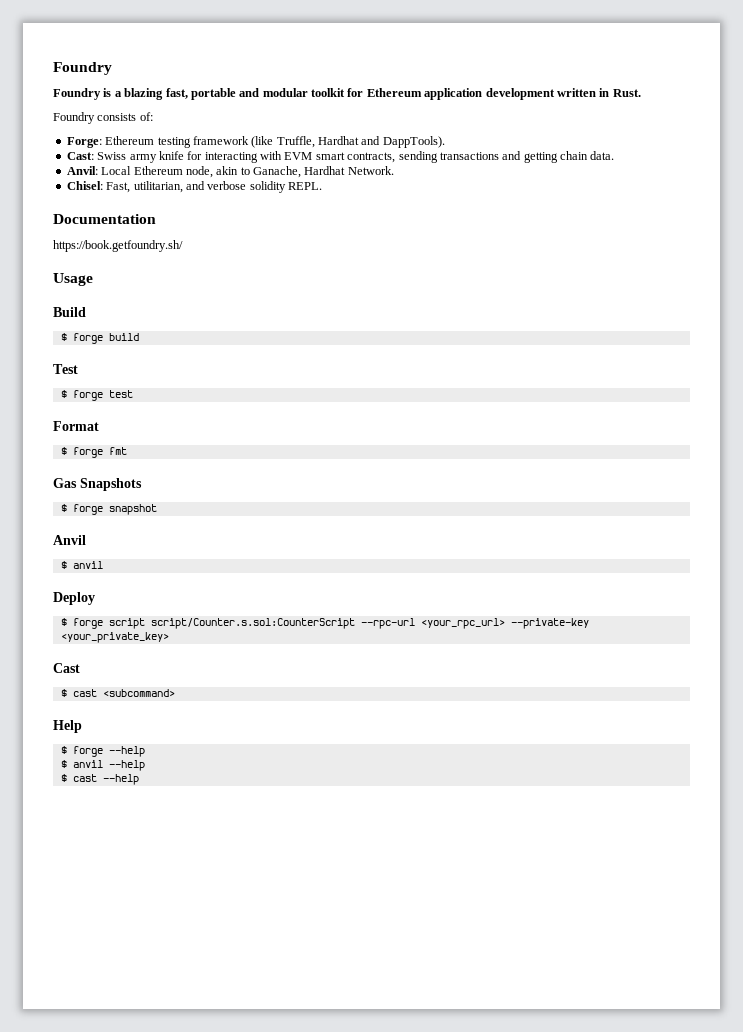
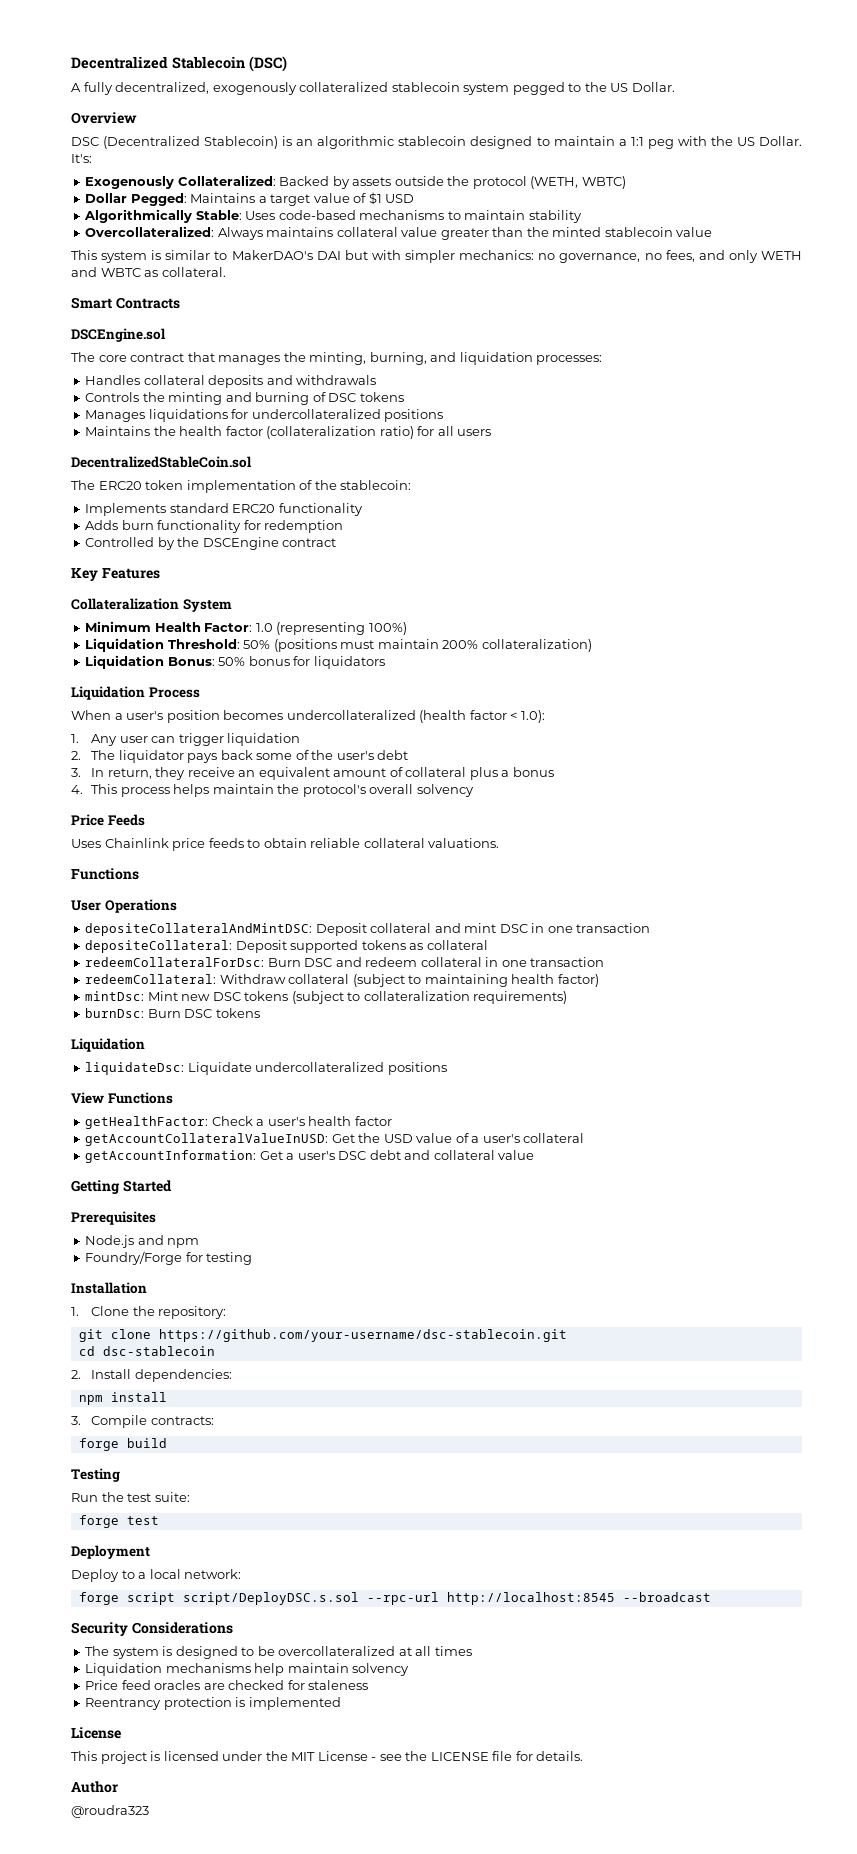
[53,62,112,75] [53,88,641,100] [53,112,153,124] [66,136,445,148] [66,151,615,163] [66,166,394,178] [66,181,322,193] [53,214,156,224] [53,240,183,252] [53,273,93,286] [53,307,86,317] [60,333,139,344] [53,364,78,374] [60,390,133,401] [53,421,99,431] [60,447,127,458] [53,478,142,491] [60,504,157,515] [53,535,86,545] [60,561,103,569] [53,592,95,605] [60,618,589,629] [60,632,169,643] [53,663,80,673] [60,689,175,697] [53,720,82,733] [60,746,145,757] [60,760,145,771] [60,774,139,785] Foundry // Foundry is a blazing fast, portable and modular toolkit for Ethereum application development written in Rust. // Foundry consists of: // Forge: Ethereum testing framework (like Truffle, Hardhat and DappTools). // Cast: Swiss army knife for interacting with EVM smart contracts, sending transactions and getting chain data. // Anvil: Local Ethereum node, akin to Ganache, Hardhat Network. // Chisel: Fast, utilitarian, and verbose solidity REPL. // Documentation // https://book.getfoundry.sh/ // Usage // Build // $ forge build // Test // $ forge test // Format // $ forge fmt // Gas Snapshots // $ forge snapshot // Anvil // $ anvil // Deploy // $ forge script script/Counter.s.sol:CounterScript --rpc-url <your_rpc_url> --private-key <your_private_key> // Cast // $ cast <subcommand> // Help // $ forge --help // $ anvil --help // $ cast --help -> [71,56,287,72] [71,82,675,95] [71,112,137,124] [71,136,802,149] [71,154,92,163] [85,175,626,189] [85,192,415,206] [84,209,582,223] [85,226,713,240] [71,250,803,263] [71,267,226,277] [71,297,180,309] [71,328,166,342] [71,352,603,365] [85,375,377,388] [85,392,404,405] [85,409,444,422] [85,426,492,439] [71,456,252,468] [71,480,412,493] [85,503,363,516] [85,520,344,533] [85,537,337,550] [71,568,160,581] [71,598,232,612] [85,621,407,635] [85,638,592,652] [85,655,385,669] [71,686,200,700] [71,710,545,723] [71,733,301,746] [71,750,409,763] [71,767,554,780] [71,784,474,797] [71,814,145,826] [71,838,500,851] [71,868,139,880] [71,899,177,913] [85,923,651,936] [85,940,488,953] [85,957,605,967] [85,974,599,987] [85,991,568,1004] [85,1008,260,1018] [71,1038,145,1052] [85,1062,447,1075] [71,1092,173,1104] [85,1116,392,1129] [85,1133,585,1146] [85,1150,535,1163] [71,1180,172,1194] [71,1211,156,1225] [85,1235,200,1248] [85,1251,253,1265] [71,1282,147,1294] [71,1306,227,1319] [78,1329,567,1342] [78,1346,215,1356] [71,1369,232,1382] [78,1392,167,1405] [71,1415,214,1428] [78,1438,167,1451] [71,1468,120,1482] [71,1492,190,1502] [78,1515,159,1528] [71,1545,150,1559] [71,1569,242,1582] [78,1592,711,1605] [71,1622,233,1636] [85,1646,472,1659] [85,1663,410,1676] [85,1680,369,1690] [85,1697,341,1710] [71,1727,121,1739] [71,1751,584,1764] [71,1781,118,1793] [71,1805,149,1818] Decentralized Stablecoin (DSC) // A fully decentralized, exogenously collateralized stablecoin system pegged to the US Dollar. // Overview // DSC (Decentralized Stablecoin) is an algorithmic stablecoin designed to maintain a 1:1 peg with the US Dollar. It's: // Exogenously Collateralized: Backed by assets outside the protocol (WETH, WBTC) // Dollar Pegged: Maintains a target value of $1 USD // Algorithmically Stable: Uses code-based mechanisms to maintain stability // Overcollateralized: Always maintains collateral value greater than the minted stablecoin value // This system is similar to MakerDAO's DAI but with simpler mechanics: no governance, no fees, and only WETH and WBTC as collateral. // Smart Contracts // DSCEngine.sol // The core contract that manages the minting, burning, and liquidation processes: // Handles collateral deposits and withdrawals // Controls the minting and burning of DSC tokens // Manages liquidations for undercollateralized positions // Maintains the health factor (collateralization ratio) for all users // DecentralizedStableCoin.sol // The ERC20 token implementation of the stablecoin: // Implements standard ERC20 functionality // Adds burn functionality for redemption // Controlled by the DSCEngine contract // Key Features // Collateralization System // Minimum Health Factor: 1.0 (representing 100%) // Liquidation Threshold: 50% (positions must maintain 200% collateralization) // Liquidation Bonus: 50% bonus for liquidators // Liquidation Process // When a user's position becomes undercollateralized (health factor < 1.0): // 1. Any user can trigger liquidation // 2. The liquidator pays back some of the user's debt // 3. In return, they receive an equivalent amount of collateral plus a bonus // 4. This process helps maintain the protocol's overall solvency // Price Feeds // Uses Chainlink price feeds to obtain reliable collateral valuations. // Functions // User Operations // depositeCollateralAndMintDSC: Deposit collateral and mint DSC in one transaction // depositeCollateral: Deposit supported tokens as collateral // redeemCollateralForDsc: Burn DSC and redeem collateral in one transaction // redeemCollateral: Withdraw collateral (subject to maintaining health factor) // mintDsc: Mint new DSC tokens (subject to collateralization requirements) // burnDsc: Burn DSC tokens // Liquidation // liquidateDsc: Liquidate undercollateralized positions // View Functions // getHealthFactor: Check a user's health factor // getAccountCollateralValueInUSD: Get the USD value of a user's collateral // getAccountInformation: Get a user's DSC debt and collateral value // Getting Started // Prerequisites // Node.js and npm // Foundry/Forge for testing // Installation // 1. Clone the repository: // git clone https://github.com/your-username/dsc-stablecoin.git // cd dsc-stablecoin // 2. Install dependencies: // npm install // 3. Compile contracts: // forge build // Testing // Run the test suite: // forge test // Deployment // Deploy to a local network: // forge script script/DeployDSC.s.sol --rpc-url http://localhost:8545 --broadcast // Security Considerations // The system is designed to be overcollateralized at all times // Liquidation mechanisms help maintain solvency // Price feed oracles are checked for staleness // Reentrancy protection is implemented // License // This project is licensed under the MIT License - see the LICENSE file for details. // Author // @roudra323

